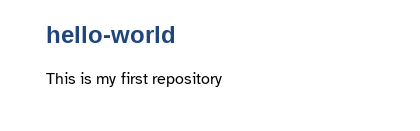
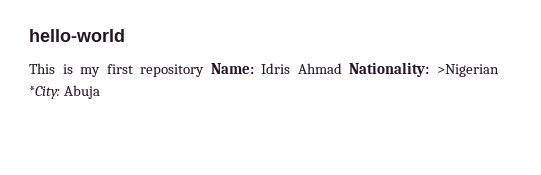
(222, 79) none -> [210,62,499,77] [29,85,100,99] Name: Idris Ahmad Nationality: >Nigerian *City: Abuja

